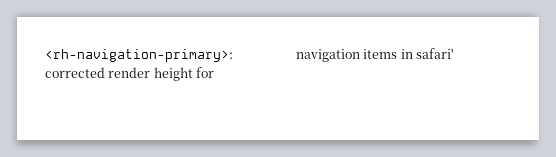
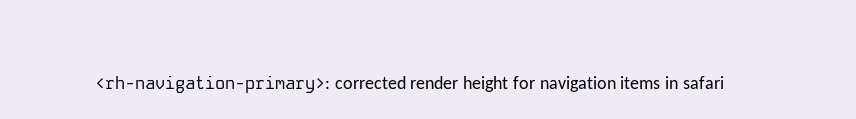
[416,48,454,59] safari' -> [682,76,724,89] safari

